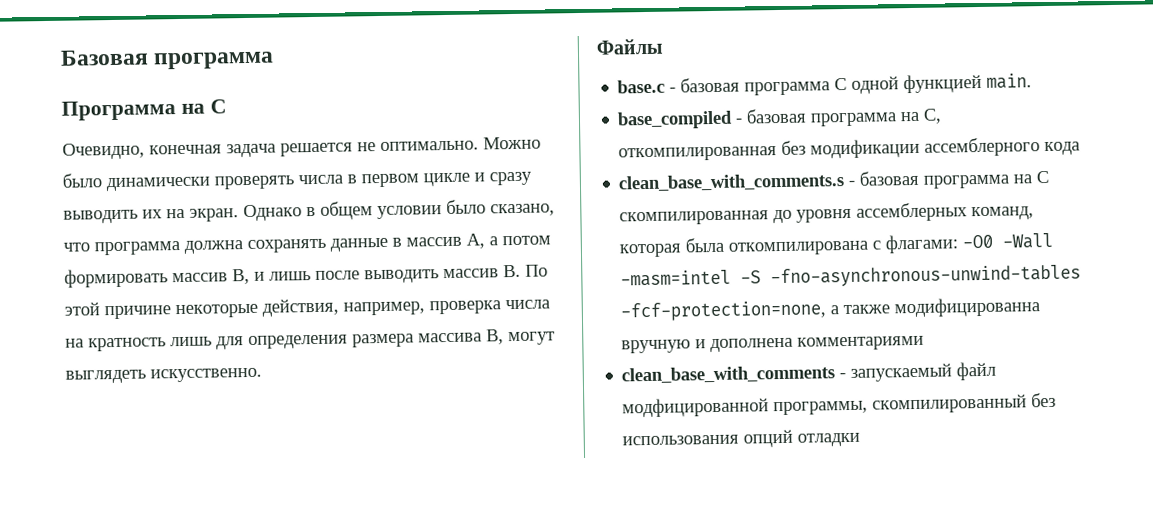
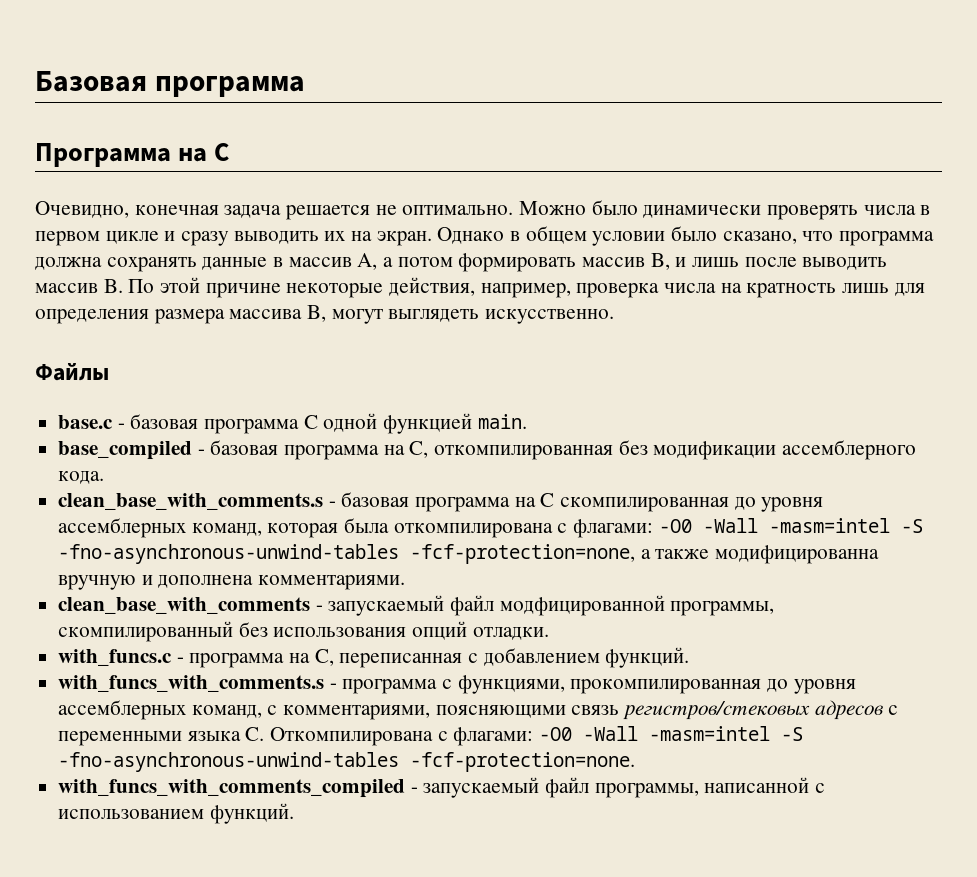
[1044,141,1081,156] кода -> [58,471,105,484] кода.
[797,335,925,351] комментариями -> [258,575,406,590] комментариями.
[797,432,861,447] отладки -> [472,627,549,640] [58,647,690,668] [58,675,856,694] [58,700,899,720] [58,726,804,746] [58,752,636,772] [58,777,826,798] [58,803,294,824] отладки. // with_funcs.c - программа на C, переписанная с добавлением функций. // with_funcs_with_comments.s - программа с функциями, прокомпилированная до уровня ассемблерных команд, с комментариями, поясняющими связь регистров/стековых адресов с переменными языка C. Откомпилирована с флагами: -O0 -Wall -masm=intel -S -fno-asynchronous-unwind-tables -fcf-protection=none. // with_funcs_with_comments_compiled - запускаемый файл программы, написанной с использованием функций.

